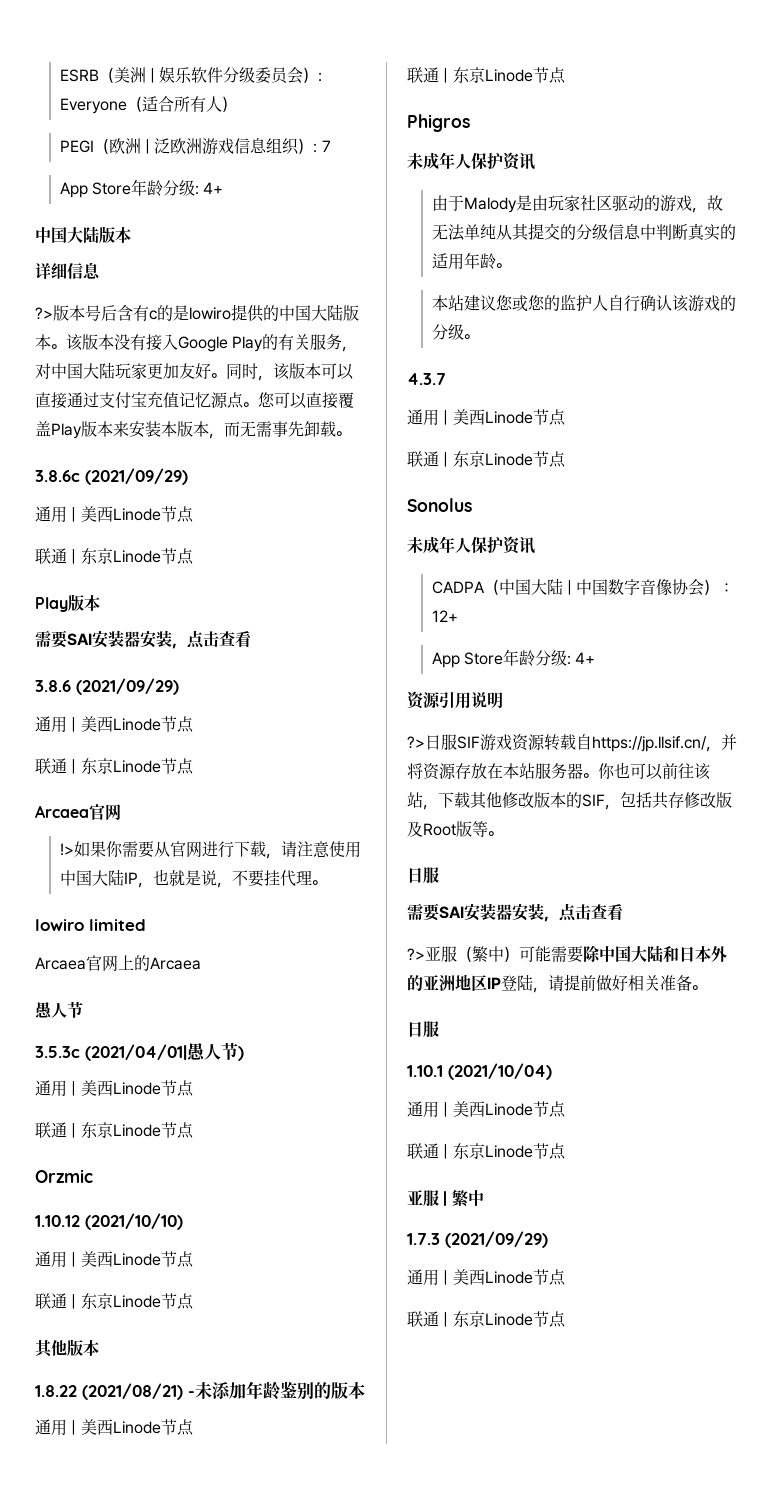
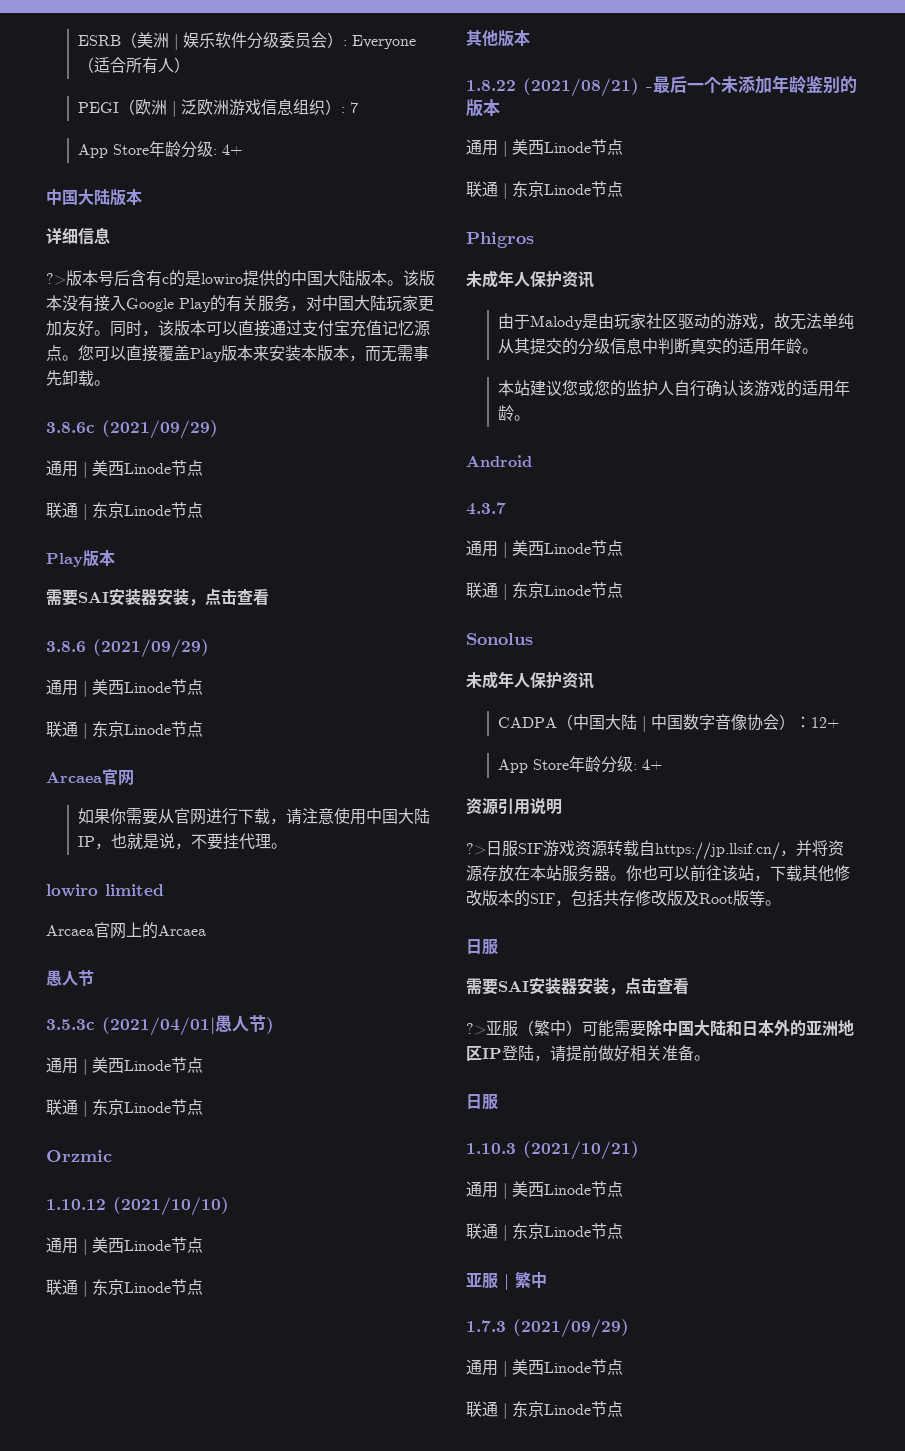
[59,843,74,856] !> -> (134, 777) none
(195, 1394) none -> [653,76,721,93] 最后一个
[431,324,479,340] 分级。 -> [801,380,850,397] [497,405,530,421] [466,455,532,467] 适用年龄。 // Android
[407,1063,552,1080] 1.10.1 (2021/10/04) -> [466,1141,639,1160] 1.10.3 (2021/10/21)

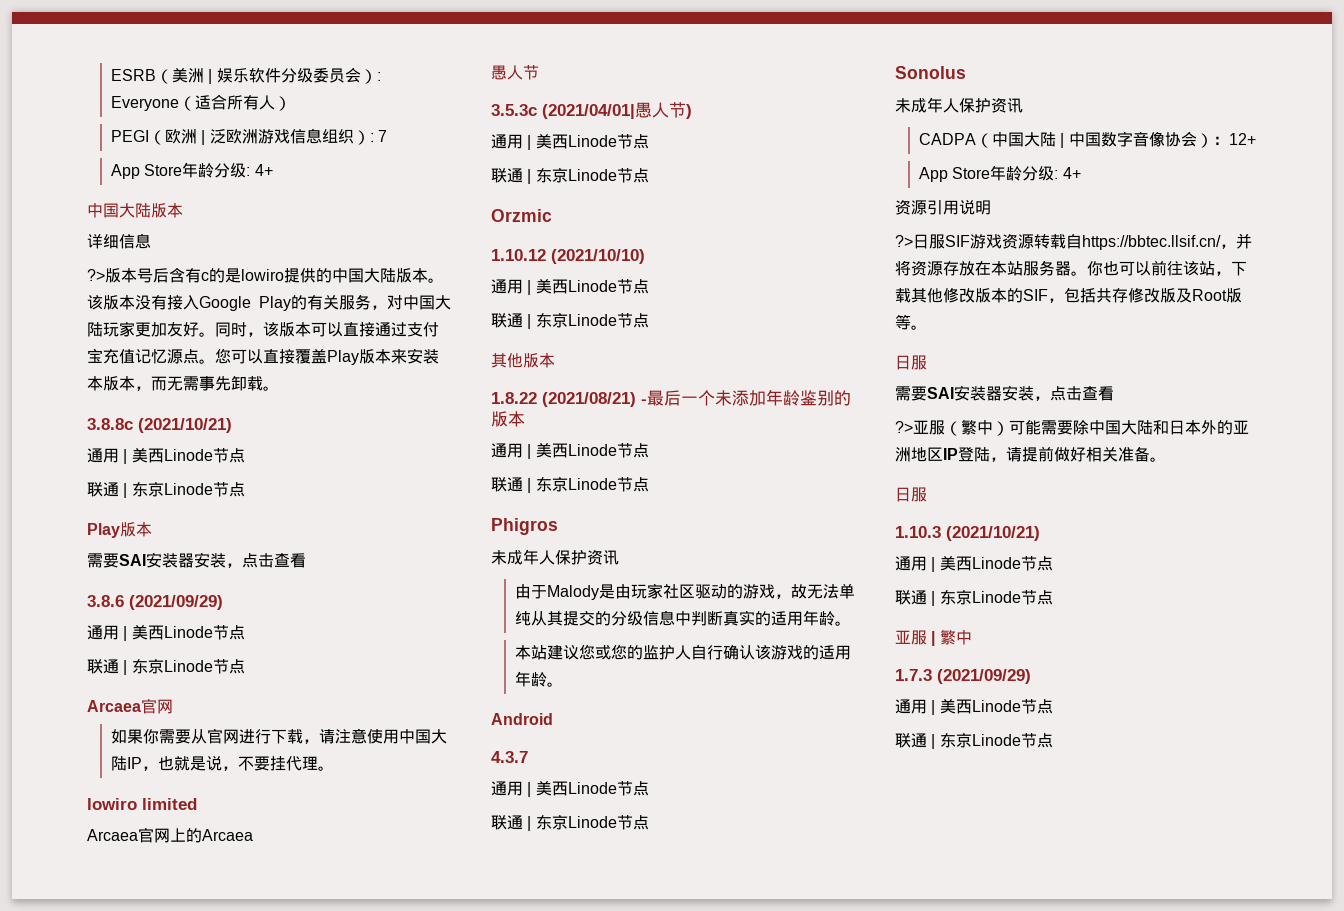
[46,420,218,439] 3.8.6c (2021/09/29) -> [87,418,232,433] 3.8.8c (2021/10/21)
[655,842,780,860] https://jp.llsif.cn/ -> [1082,235,1221,250] https://bbtec.llsif.cn/

